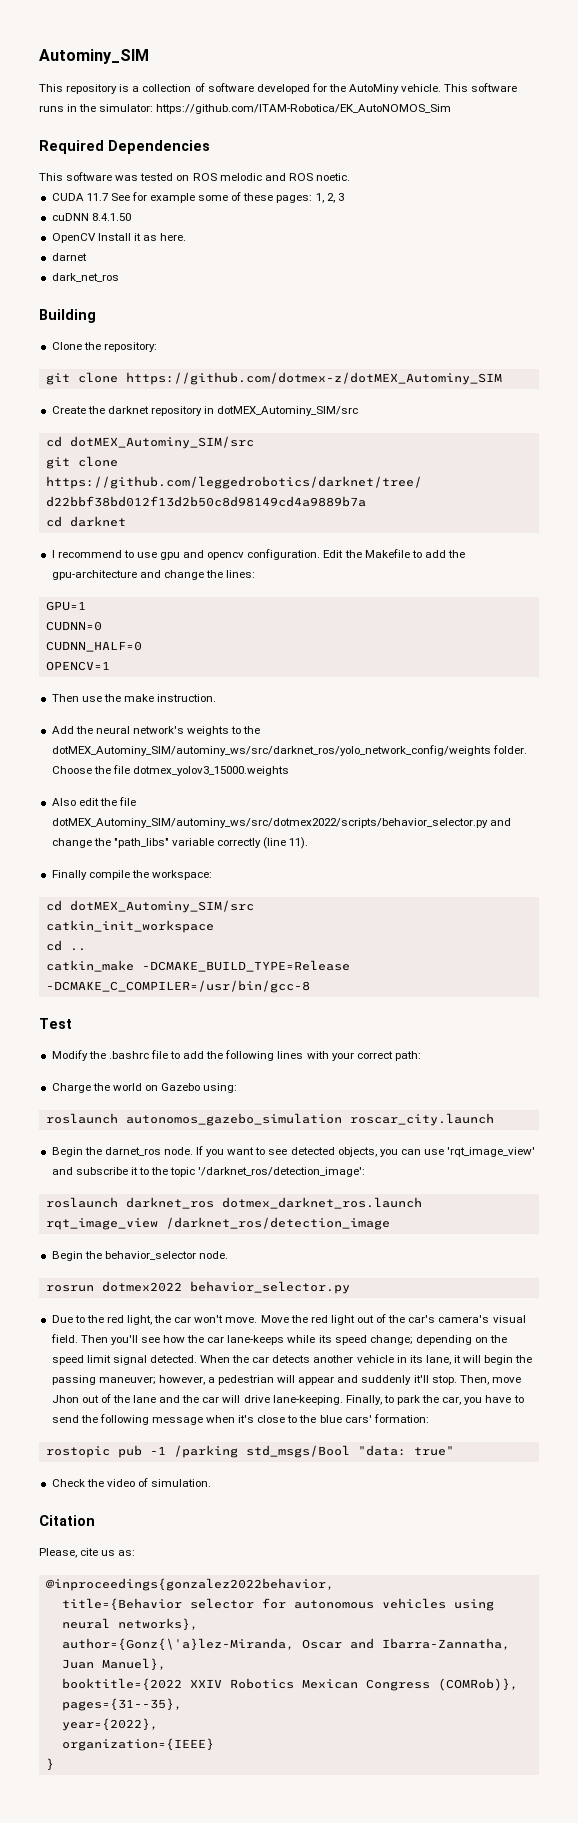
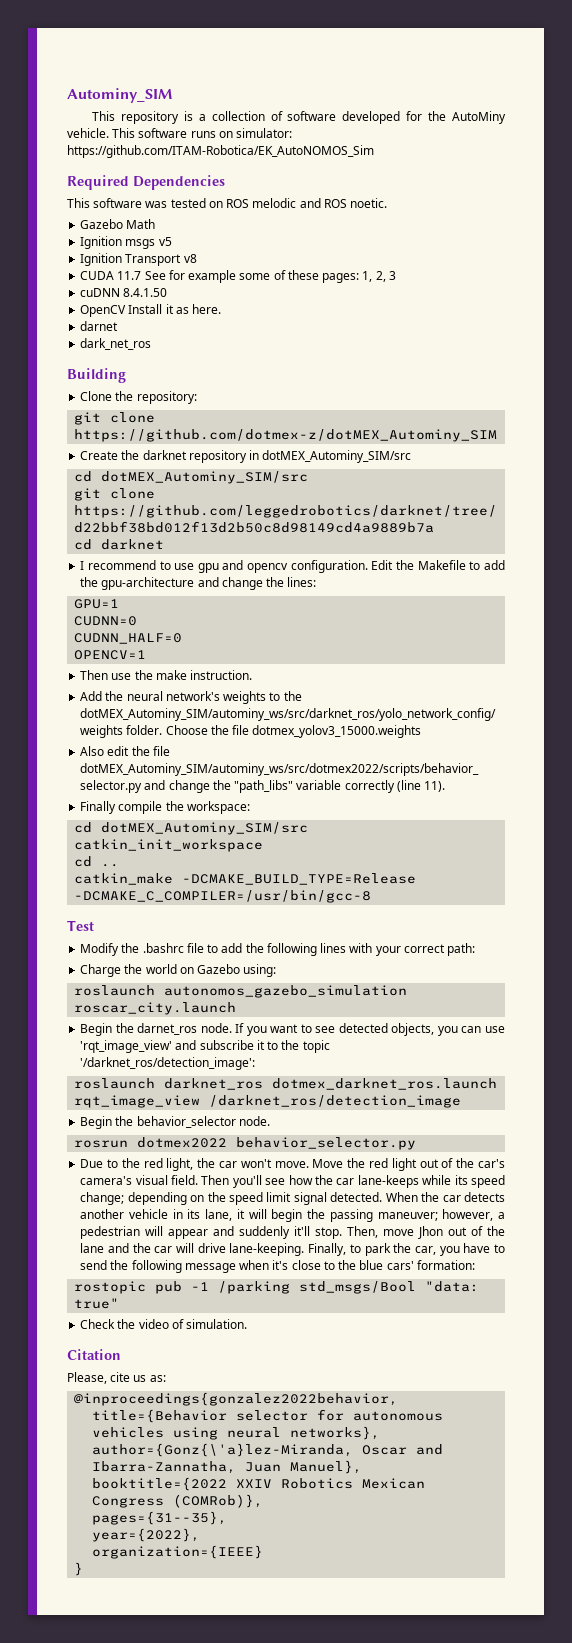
[67,104,97,112] in the -> [218,131,233,138] on
(350, 177) none -> [80,219,156,229] [80,236,172,249] [80,253,197,266] // Gazebo Math // Ignition msgs v5 // Ignition Transport v8

